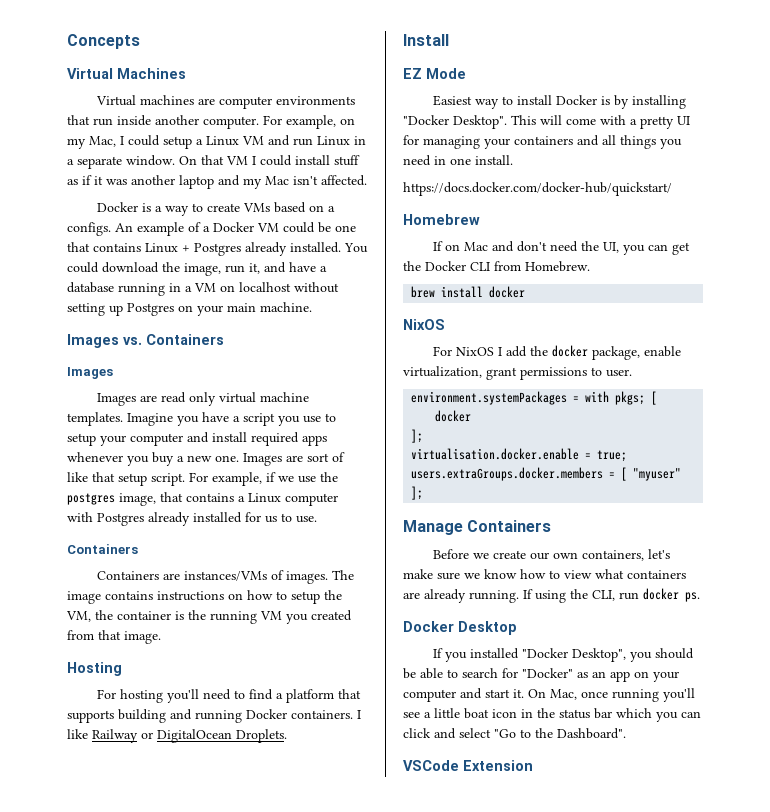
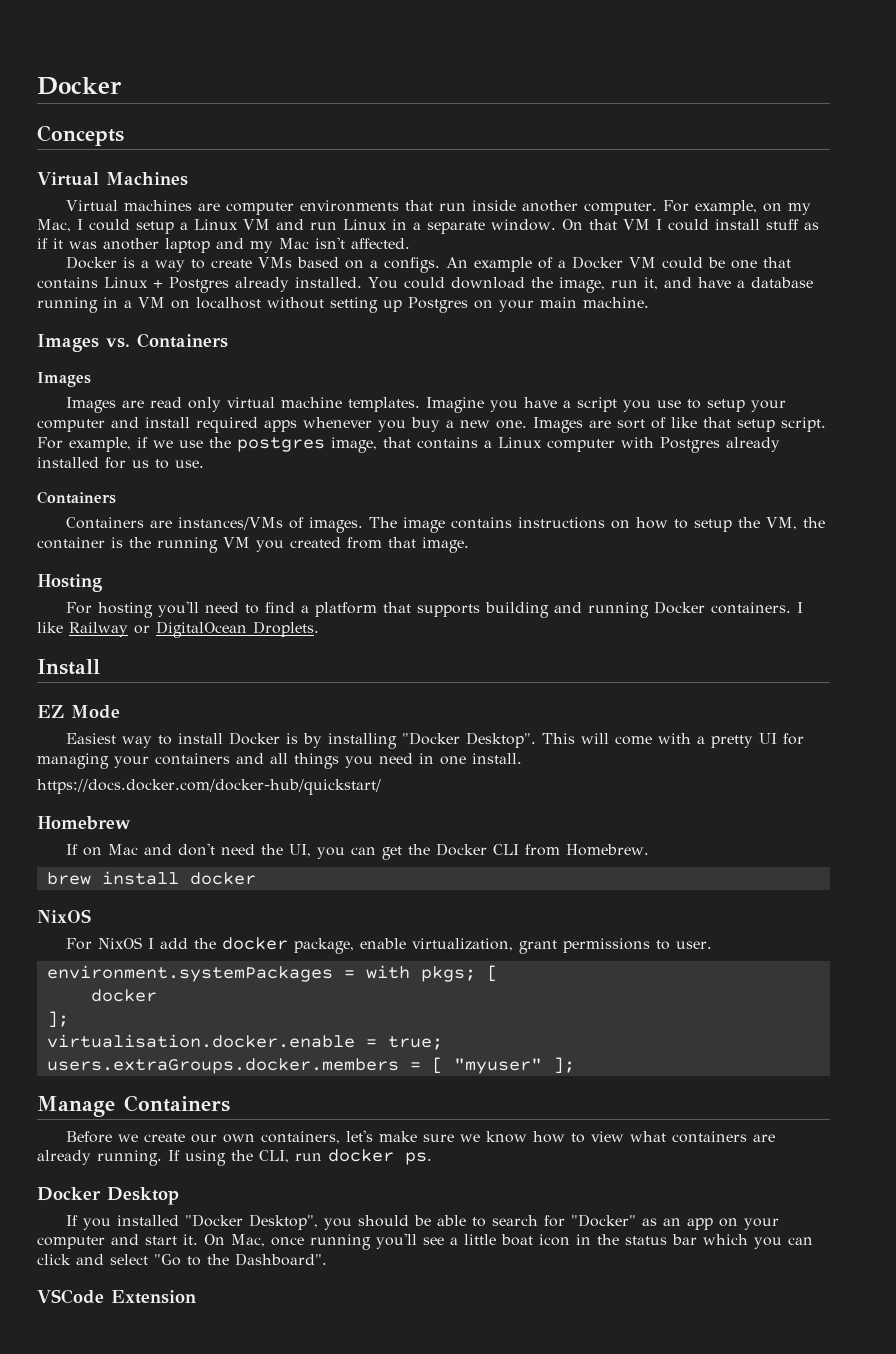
(67, 41) none -> [37,77,122,95] Docker //

